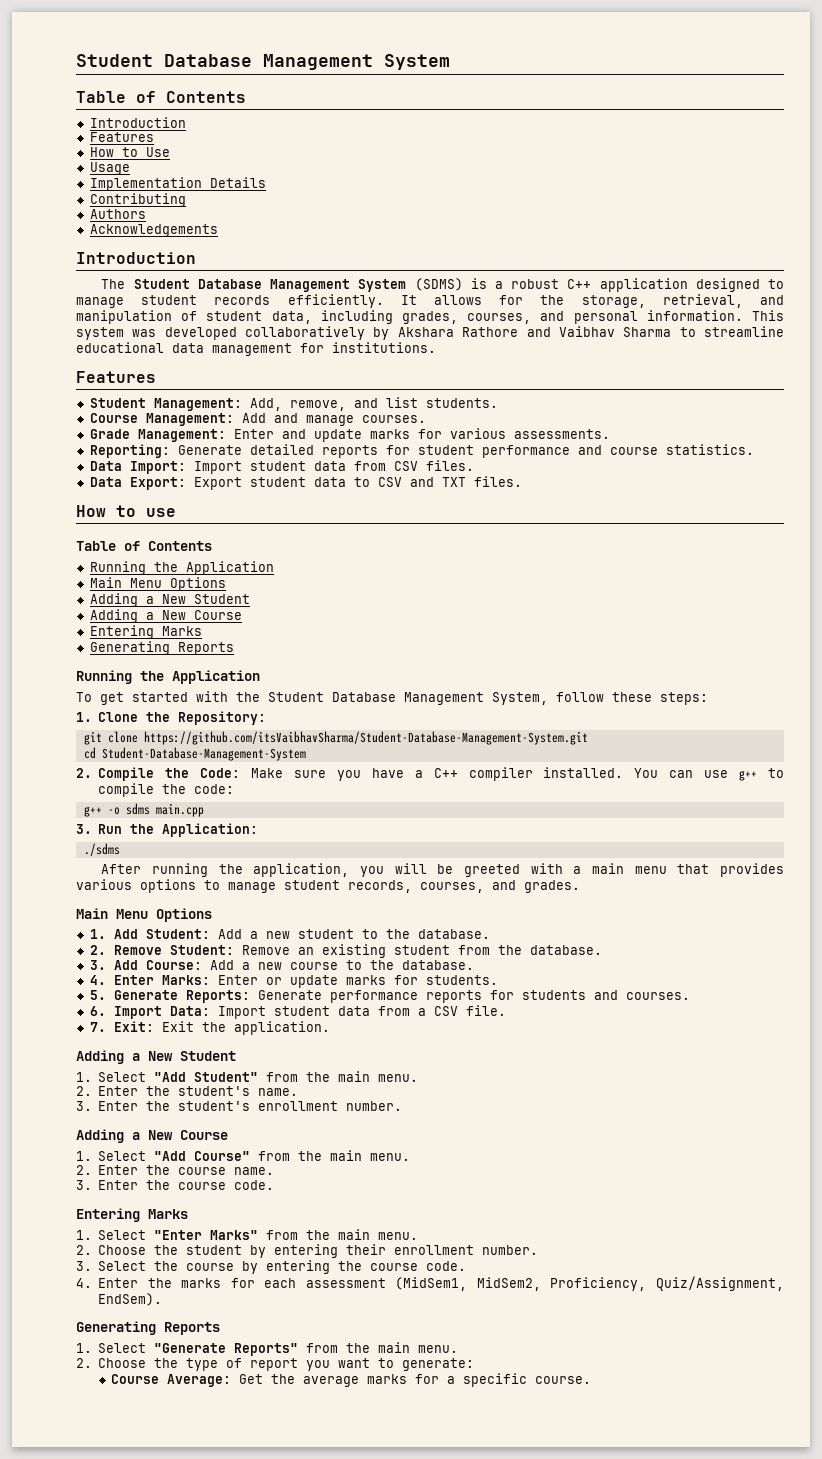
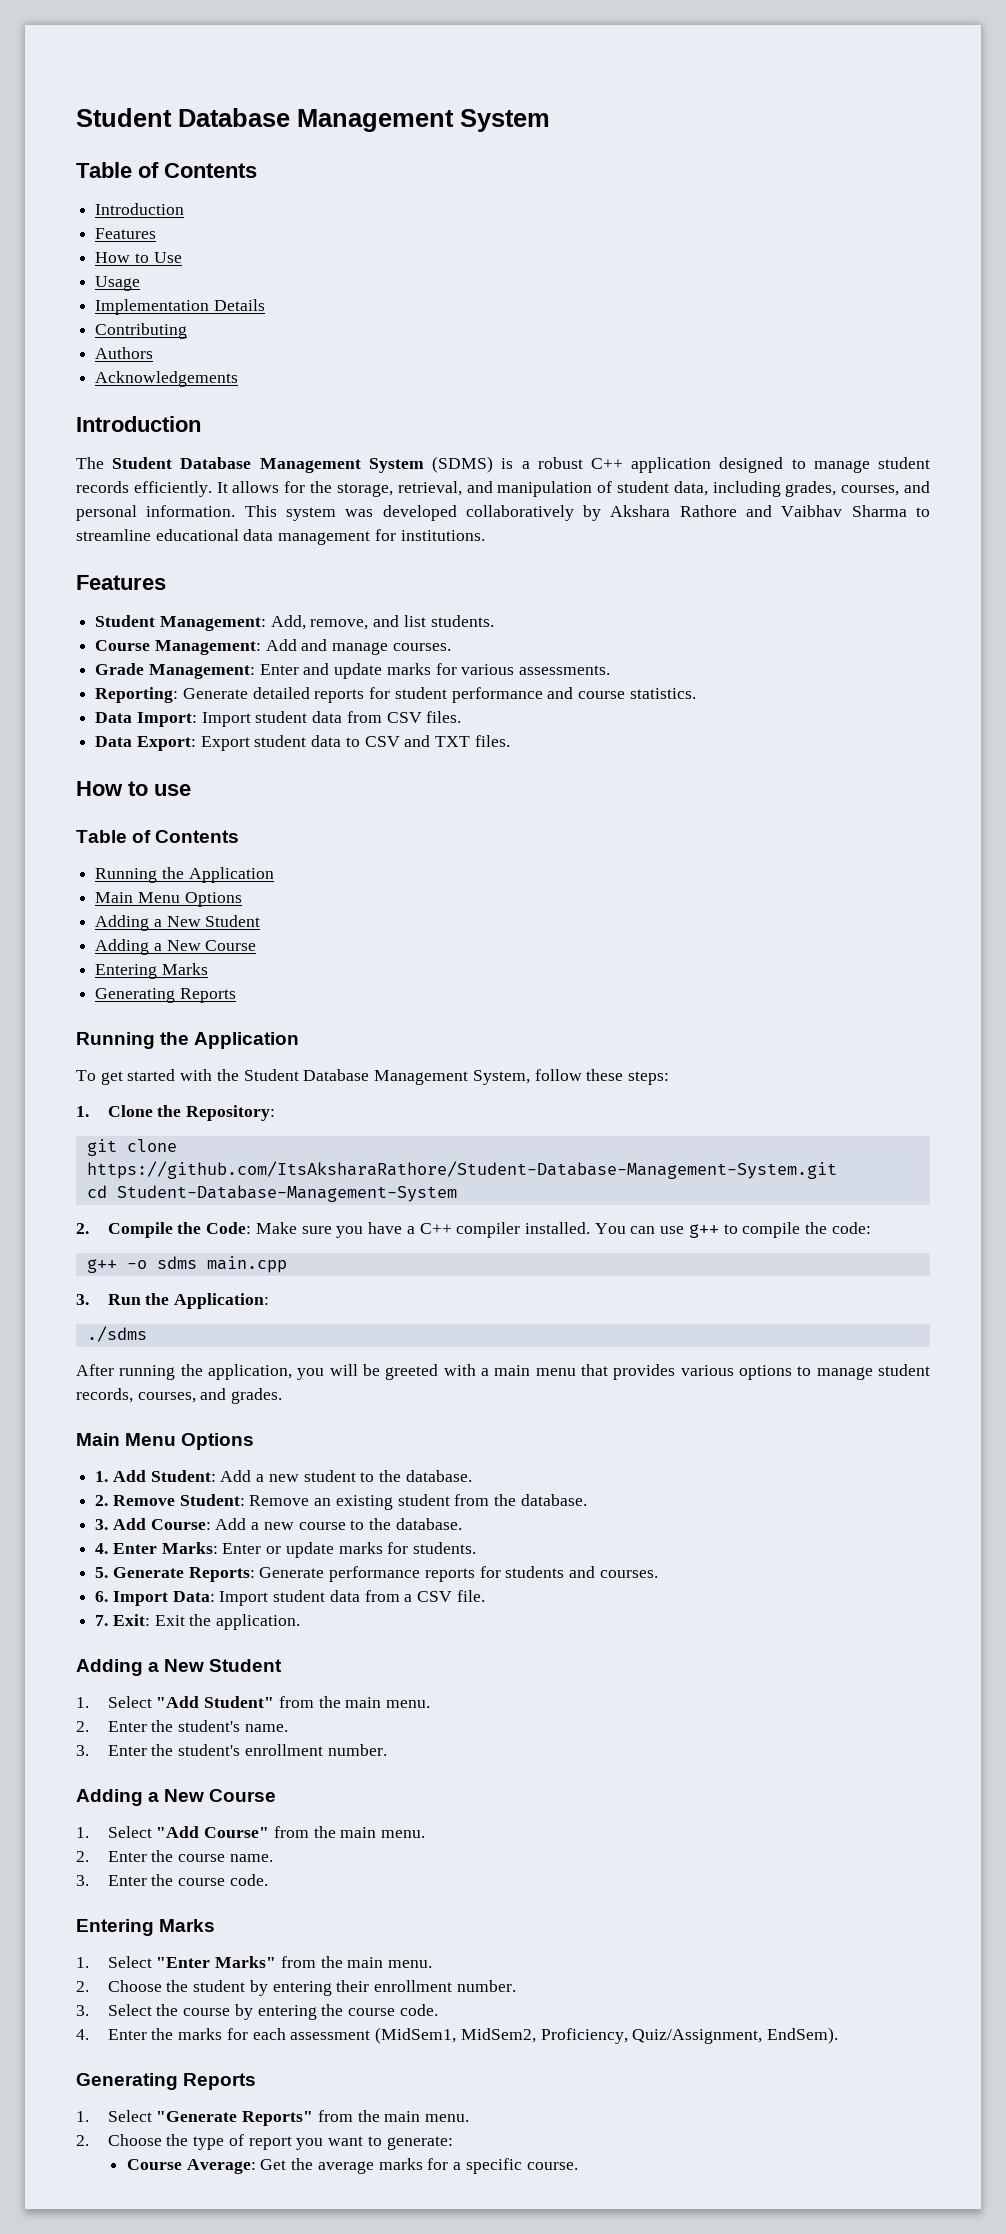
[143,731,588,745] https://github.com/itsVaibhavSharma/Student-Database-Management-System.git -> [86,1161,837,1179] https://github.com/ItsAksharaRathore/Student-Database-Management-System.git

